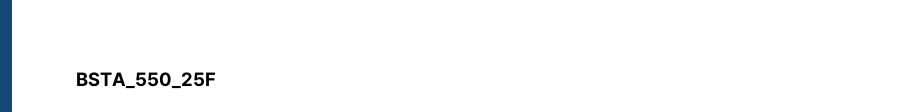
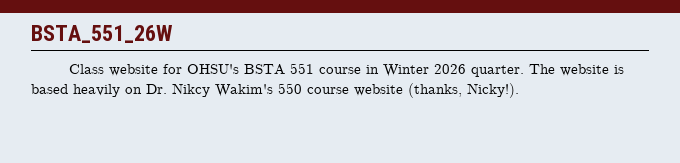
[76,72,216,89] BSTA_550_25F -> [31,25,173,43] [68,63,624,77] [31,83,519,98] BSTA_551_26W // Class website for OHSU's BSTA 551 course in Winter 2026 quarter. The website is based heavily on Dr. Nikcy Wakim's 550 course website (thanks, Nicky!).

